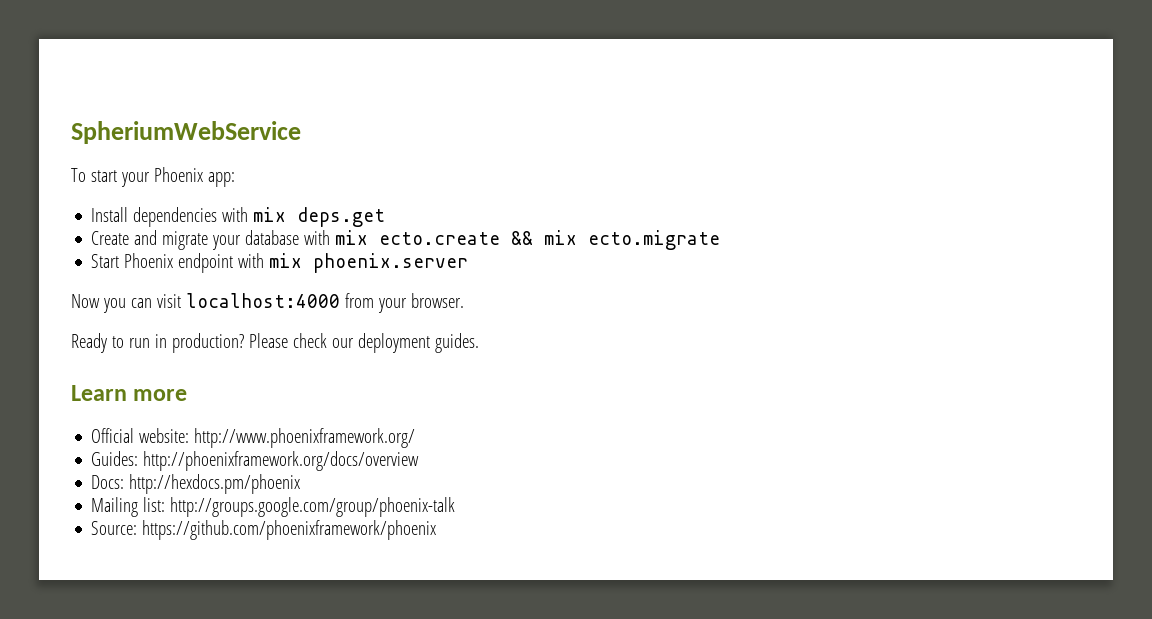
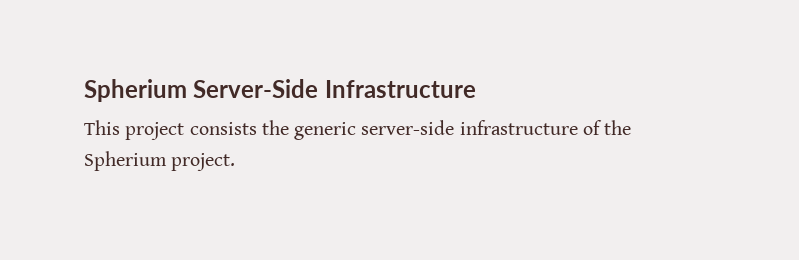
[71,121,301,144] [71,167,235,187] [91,207,386,227] [91,230,721,250] [91,253,469,273] [71,293,464,313] [71,333,479,353] [71,385,188,401] [91,428,416,448] [91,451,420,471] [91,474,301,494] [91,497,456,517] [91,520,437,540] SpheriumWebService // To start your Phoenix app: // Install dependencies with mix deps.get // Create and migrate your database with mix ecto.create && mix ecto.migrate // Start Phoenix endpoint with mix phoenix.server // Now you can visit localhost:4000 from your browser. // Ready to run in production? Please check our deployment guides. // Learn more // Official website: http://www.phoenixframework.org/ // Guides: http://phoenixframework.org/docs/overview // Docs: http://hexdocs.pm/phoenix // Mailing list: http://groups.google.com/group/phoenix-talk // Source: https://github.com/phoenixframework/phoenix -> [84,79,476,102] [84,120,632,140] [84,151,236,171] Spherium Server-Side Infrastructure // This project consists the generic server-side infrastructure of the Spherium project.

